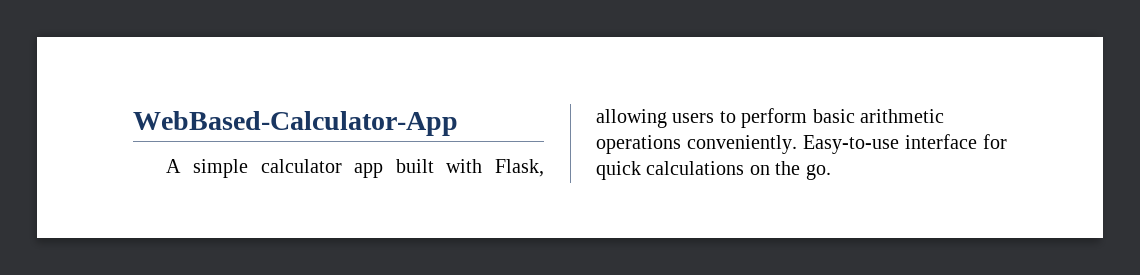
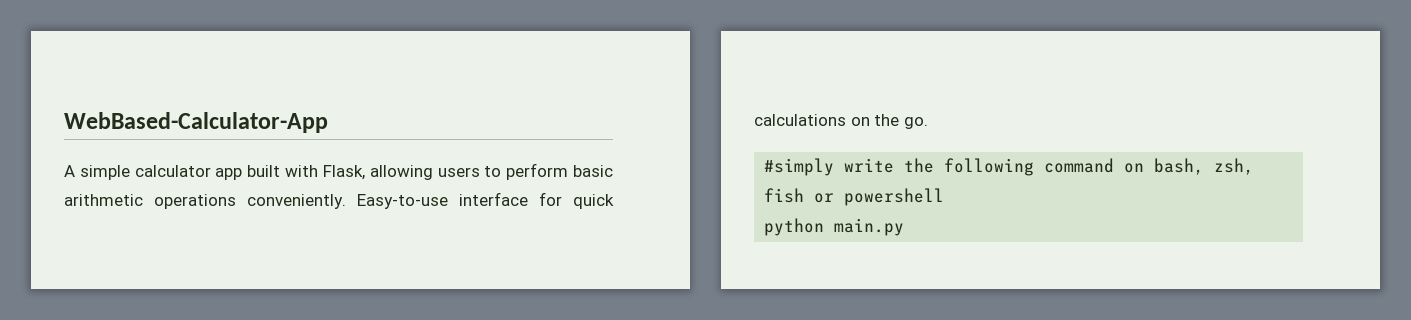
(831, 172) none -> [764,158,1255,176] [764,188,945,206] [764,218,905,236] // #simply write the following command on bash, zsh, fish or powershell // python main.py

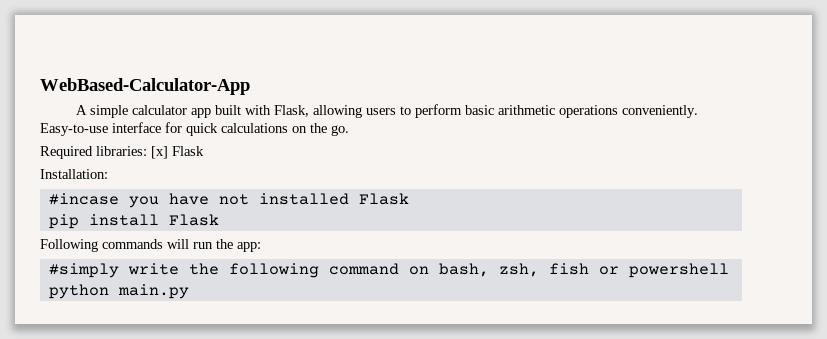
(928, 123) none -> [40,146,204,159] [40,169,108,179] [48,193,409,208] [48,214,219,229] [40,239,261,252] // Required libraries: [x] Flask // Installation: // #incase you have not installed Flask // pip install Flask // Following commands will run the app:

